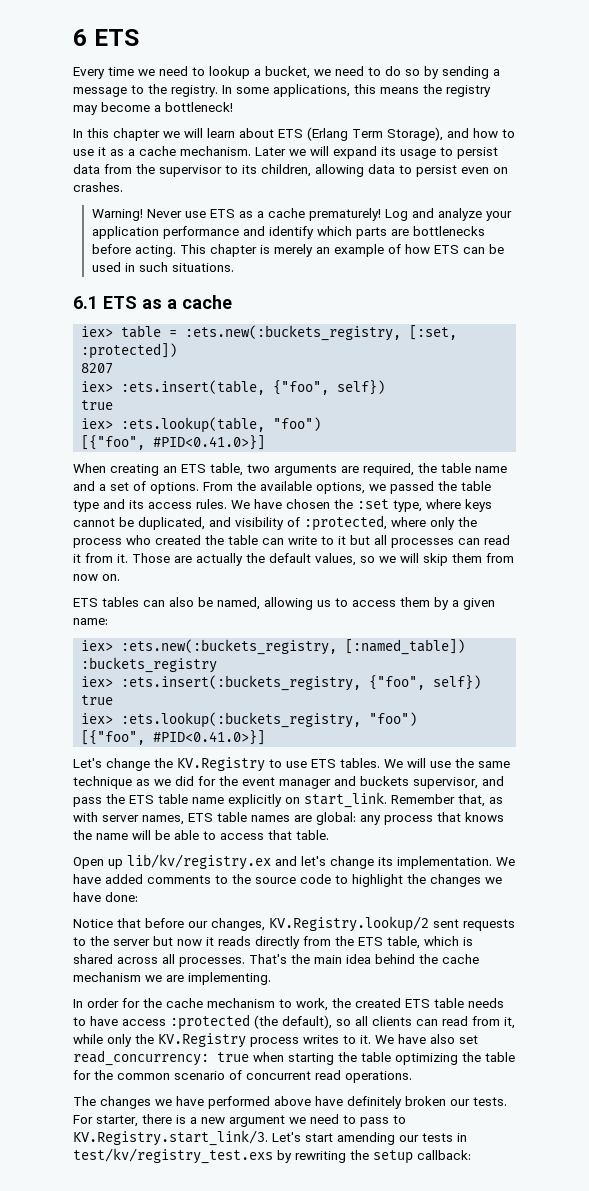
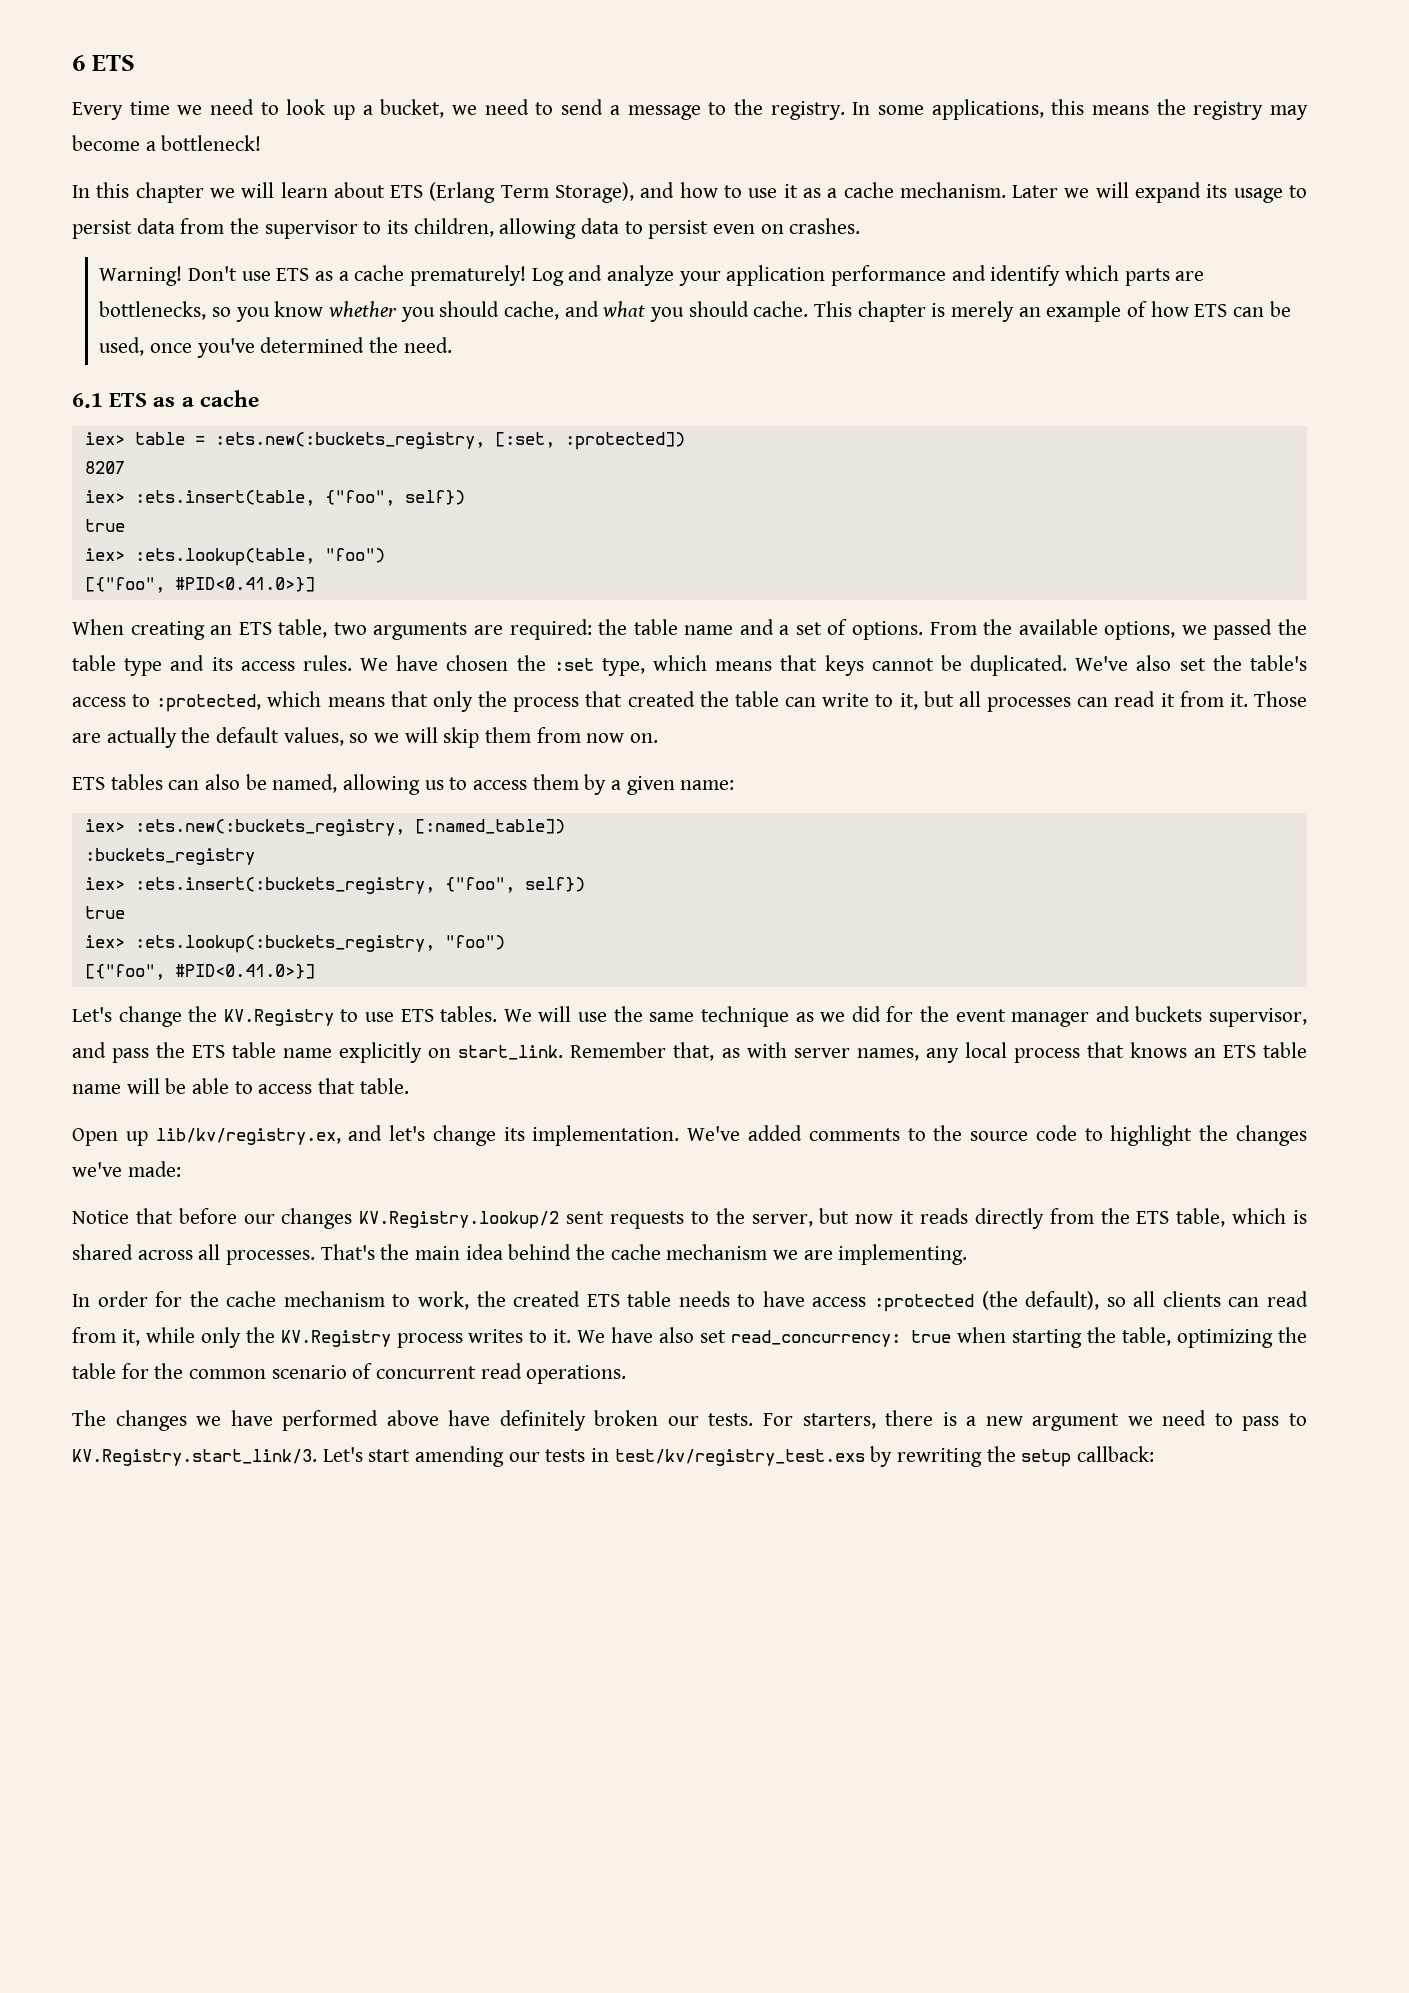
[209,66,250,79] lookup -> [286,99,356,120] look up
[385,66,489,79] do so by sending -> [561,99,604,115] send
[146,209,182,218] Never -> [188,266,238,281] Don't
[412,226,485,236] [91,244,176,257] bottlenecks before acting. -> [99,301,809,322] bottlenecks, so you know whether you should cache, and what you should cache.
[91,262,234,272] used in such situations. -> [99,337,452,358] used, once you've determined the need.
[363,463,414,476] required, -> [509,619,592,640] required:
[426,499,492,512] [73,515,426,531] where keys cannot be duplicated, and visibility of :protected, where -> [653,655,1307,676] [72,691,428,712] which means that keys cannot be duplicated. We've also set the table's access to :protected, which means that
[126,535,151,545] who -> [585,691,623,707] that
[338,536,346,545] it -> [899,693,918,710] it,
[188,812,504,825] [73,830,92,840] ETS table names are global: any process that knows the -> [925,1042,1307,1063] any local process that knows an ETS table
[127,854,271,870] lib/kv/registry.ex -> [155,1128,341,1145] lib/kv/registry.ex,
[496,857,515,866] [73,874,101,884] We have -> [687,1126,741,1141] We've
[485,877,502,884] [73,892,138,902] we have done: -> [72,1161,181,1177] we've made:
[211,918,265,931] changes, -> [281,1208,353,1229] changes
[113,939,150,946] server -> [751,1214,813,1227] server,
[361,1052,391,1062] table -> [1122,1327,1172,1346] table,
[96,1115,138,1127] starter, -> [802,1413,876,1429] starters,

